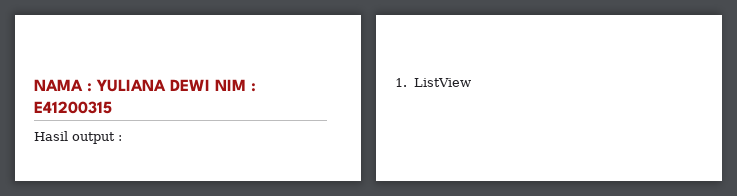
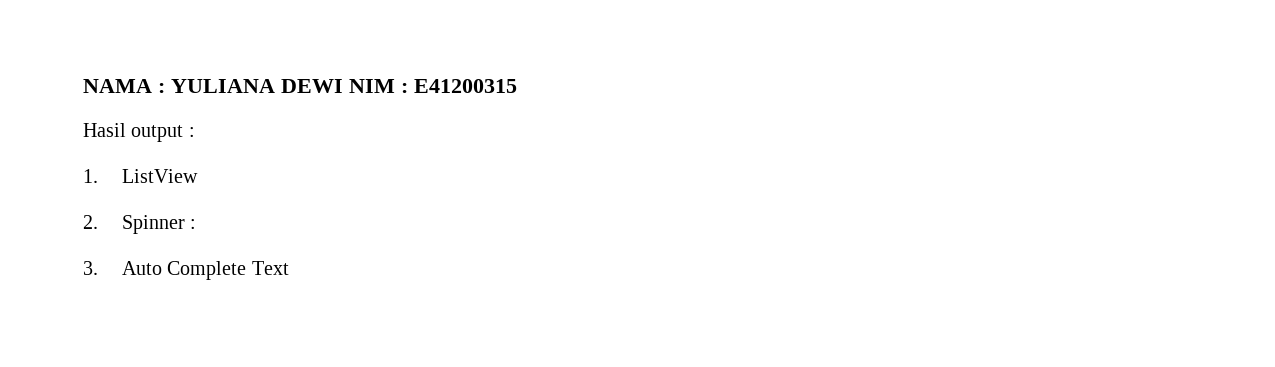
(471, 82) none -> [83,215,197,234] [83,261,289,280] // 2. Spinner : // 3. Auto Complete Text

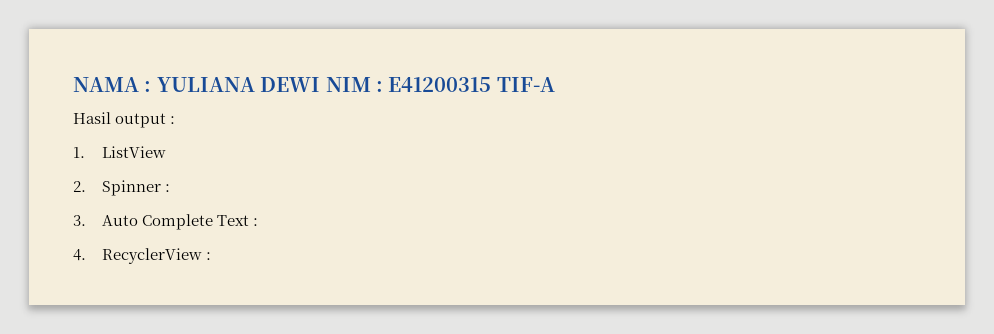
(517, 86) none -> [496,77,555,92] TIF-A
(289, 268) none -> [253,218,259,226] [73,248,212,264] : // 4. RecyclerView :

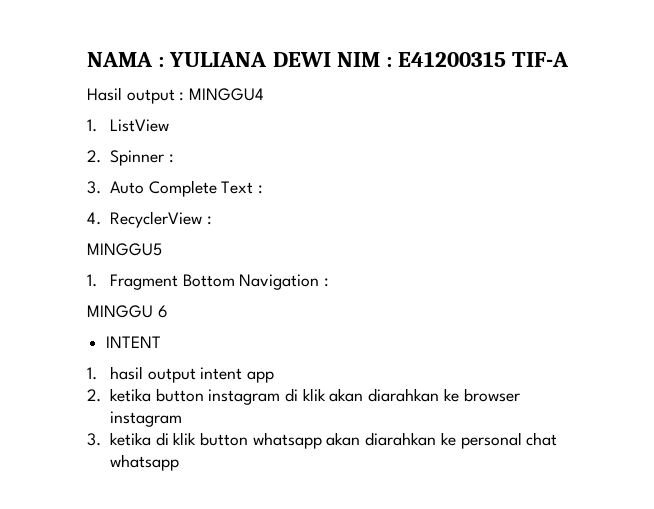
(176, 120) none -> [189,88,265,101] MINGGU4
(212, 256) none -> [87,243,162,256] [87,274,329,290] [87,305,168,318] [106,336,162,348] [87,366,274,383] [87,388,520,405] [109,411,182,427] [87,432,558,449] [109,454,179,471] // MINGGU5 // 1. Fragment Bottom Navigation : // MINGGU 6 // INTENT // 1. hasil output intent app // 2. ketika button instagram di klik akan diarahkan ke browser instagram // 3. ketika di klik button whatsapp akan diarahkan ke personal chat whatsapp

